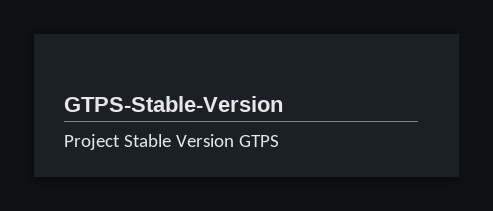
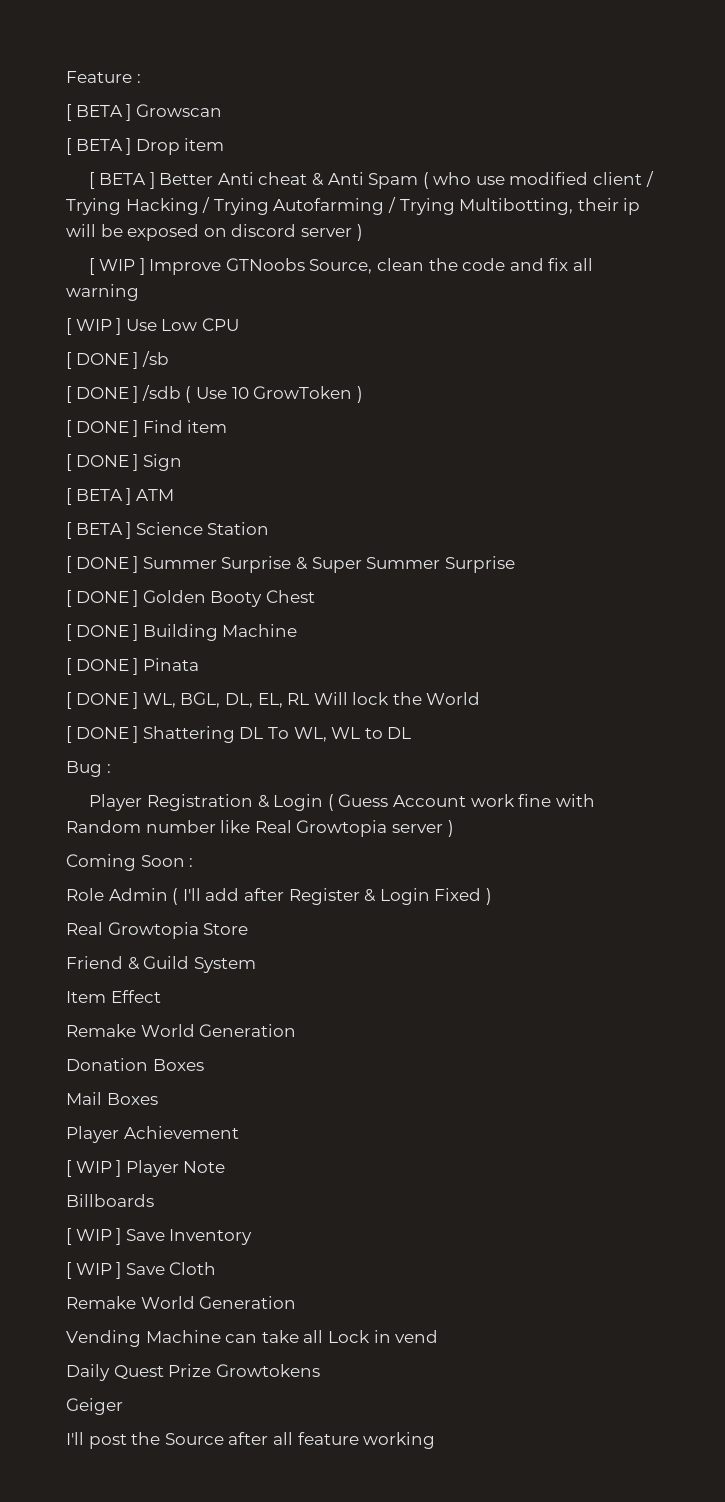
[64,96,283,112] [64,134,279,150] GTPS-Stable-Version // Project Stable Version GTPS -> [66,71,141,83] [66,104,222,121] [66,138,225,155] [89,171,654,189] [66,197,641,215] [66,224,363,241] [89,258,593,275] [66,284,139,301] [66,318,239,335] [66,351,169,369] [66,385,363,403] [66,420,228,437] [66,454,182,471] [66,488,174,505] [66,522,270,539] [66,556,515,573] [66,590,315,607] [66,624,298,641] [66,658,199,675] [66,692,481,709] [66,726,412,743] [66,761,111,777] [89,794,595,811] [66,820,454,837] [66,854,194,871] [66,888,492,905] [66,922,249,939] [66,956,256,973] [66,990,161,1003] [66,1024,297,1037] [66,1058,204,1071] [66,1092,158,1105] [66,1126,239,1143] [66,1160,226,1177] [66,1194,154,1207] [66,1228,253,1245] [66,1262,217,1279] [66,1296,297,1309] [66,1330,439,1347] [66,1364,320,1381] [66,1398,123,1415] [66,1432,436,1449] Feature : // [ BETA ] Growscan // [ BETA ] Drop item // [ BETA ] Better Anti cheat & Anti Spam ( who use modified client / Trying Hacking / Trying Autofarming / Trying Multibotting, their ip will be exposed on discord server ) // [ WIP ] Improve GTNoobs Source, clean the code and fix all warning // [ WIP ] Use Low CPU // [ DONE ] /sb // [ DONE ] /sdb ( Use 10 GrowToken ) // [ DONE ] Find item // [ DONE ] Sign // [ BETA ] ATM // [ BETA ] Science Station // [ DONE ] Summer Surprise & Super Summer Surprise // [ DONE ] Golden Booty Chest // [ DONE ] Building Machine // [ DONE ] Pinata // [ DONE ] WL, BGL, DL, EL, RL Will lock the World // [ DONE ] Shattering DL To WL, WL to DL // Bug : // Player Registration & Login ( Guess Account work fine with Random number like Real Growtopia server ) // Coming Soon : // Role Admin ( I'll add after Register & Login Fixed ) // Real Growtopia Store // Friend & Guild System // Item Effect // Remake World Generation // Donation Boxes // Mail Boxes // Player Achievement // [ WIP ] Player Note // Billboards // [ WIP ] Save Inventory // [ WIP ] Save Cloth // Remake World Generation // Vending Machine can take all Lock in vend // Daily Quest Prize Growtokens // Geiger // I'll post the Source after all feature working

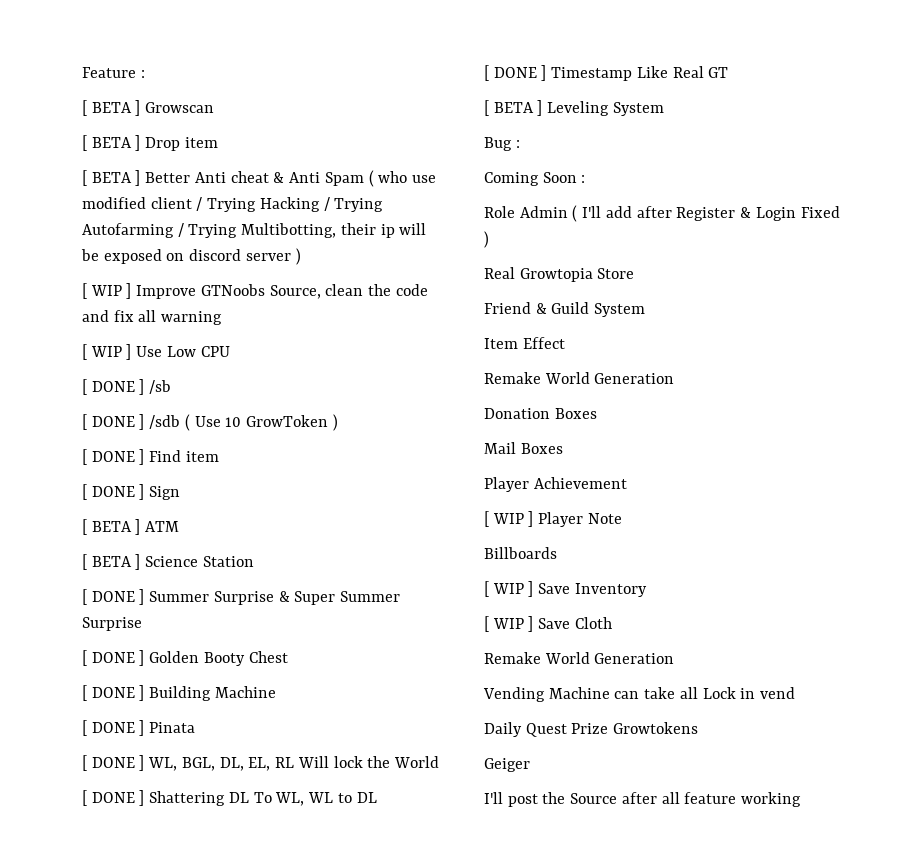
[66,761,111,777] [89,794,595,811] [66,820,454,837] Bug : // Player Registration & Login ( Guess Account work fine with Random number like Real Growtopia server ) -> [484,65,729,81] [484,100,664,116] [484,137,520,151] [ DONE ] Timestamp Like Real GT // [ BETA ] Leveling System // Bug :

